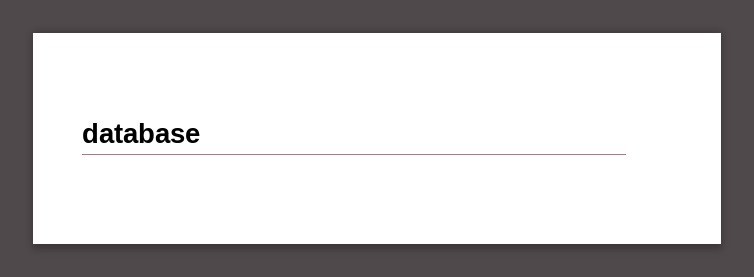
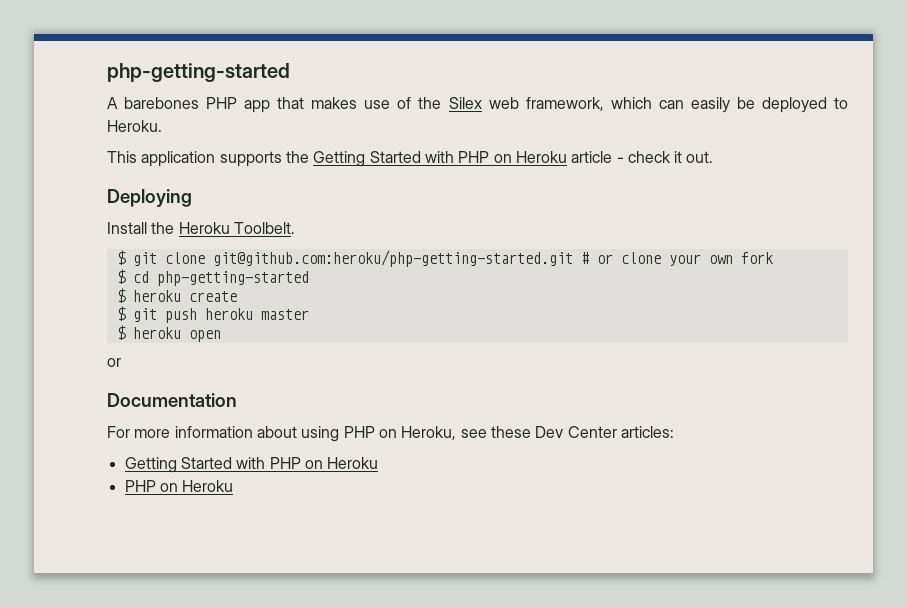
[82,123,200,143] database -> [107,63,290,82] [107,97,848,113] [107,120,162,132] [107,151,714,167] [107,189,192,207] [107,222,295,234] [116,250,773,267] [116,269,309,286] [116,288,237,303] [116,306,309,323] [116,325,221,342] [107,358,121,367] [107,393,237,407] [107,426,674,442] [124,457,379,473] [124,480,234,492] php-getting-started // A barebones PHP app that makes use of the Silex web framework, which can easily be deployed to Heroku. // This application supports the Getting Started with PHP on Heroku article - check it out. // Deploying // Install the Heroku Toolbelt. // $ git clone git@github.com:heroku/php-getting-started.git # or clone your own fork // $ cd php-getting-started // $ heroku create // $ git push heroku master // $ heroku open // or // Documentation // For more information about using PHP on Heroku, see these Dev Center articles: // Getting Started with PHP on Heroku // PHP on Heroku

